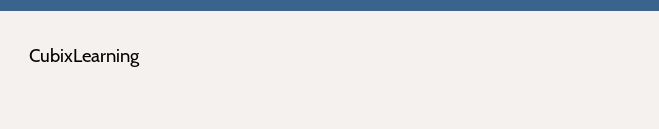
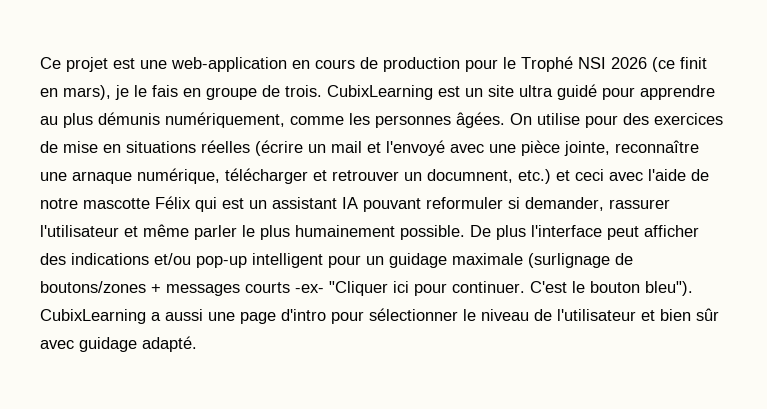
[29,48,140,67] CubixLearning -> [40,56,707,72] [40,84,715,100] [40,112,723,128] [40,140,699,156] [40,168,709,184] [40,196,670,212] [40,224,699,240] [40,253,633,268] [40,281,693,296] [40,308,719,324] [40,336,197,352] Ce projet est une web-application en cours de production pour le Trophé NSI 2026 (ce finit en mars), je le fais en groupe de trois. CubixLearning est un site ultra guidé pour apprendre au plus démunis numériquement, comme les personnes âgées. On utilise pour des exercices de mise en situations réelles (écrire un mail et l'envoyé avec une pièce jointe, reconnaître une arnaque numérique, télécharger et retrouver un documnent, etc.) et ceci avec l'aide de notre mascotte Félix qui est un assistant IA pouvant reformuler si demander, rassurer l'utilisateur et même parler le plus humainement possible. De plus l'interface peut afficher des indications et/ou pop-up intelligent pour un guidage maximale (surlignage de boutons/zones + messages courts -ex- "Cliquer ici pour continuer. C'est le bouton bleu"). CubixLearning a aussi une page d'intro pour sélectionner le niveau de l'utilisateur et bien sûr avec guidage adapté.

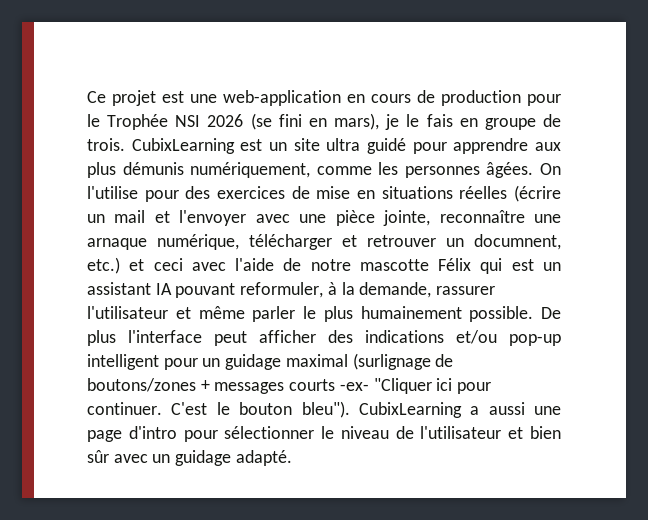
[521,56,573,72] Trophé -> [107,114,169,130] Trophée
[652,57,707,72] (ce finit -> [250,113,302,130] (se fini
[40,116,58,125] au -> [535,142,561,151] aux
[537,113,580,125] utilise -> [87,186,138,199] l'utilise
[386,140,445,156] l'envoyé -> [179,210,247,226] l'envoyer
[426,197,604,211] reformuler si demander, -> [240,282,432,298] reformuler, à la demande,
[452,253,523,265] maximale -> [285,354,348,367] maximal
(74, 344) none -> [152,454,171,463] un

